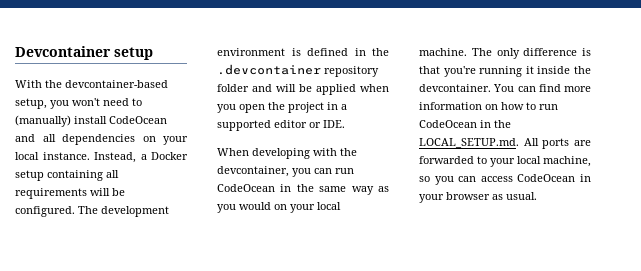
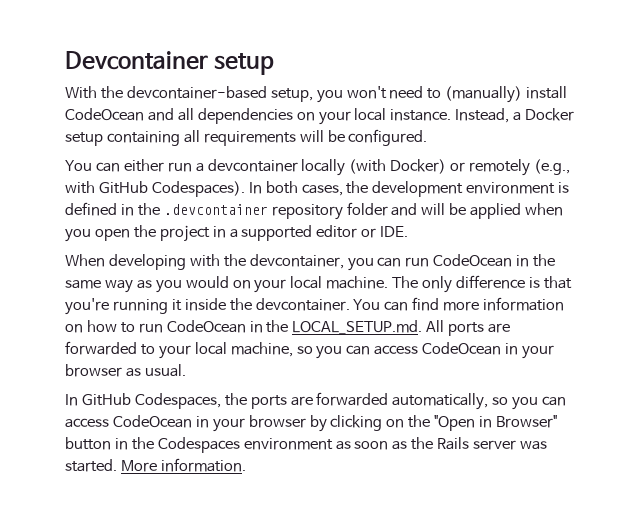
[78,206,98,214] The -> [65,159,571,176] [65,181,369,197] // You can either run a devcontainer locally (with Docker) or remotely (e.g., with GitHub Codespaces). In both cases, the
(537, 196) none -> [65,392,567,410] [65,415,558,432] [65,437,548,453] [65,458,246,472] // In GitHub Codespaces, the ports are forwarded automatically, so you can access CodeOcean in your browser by clicking on the "Open in Browser" button in the Codespaces environment as soon as the Rails server was started. More information.

